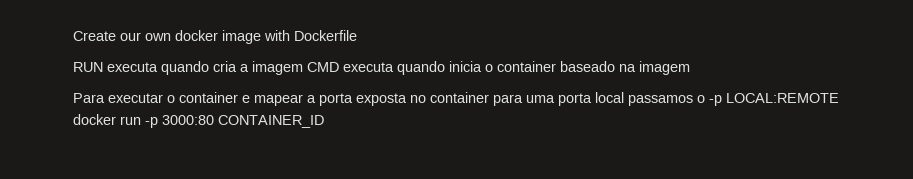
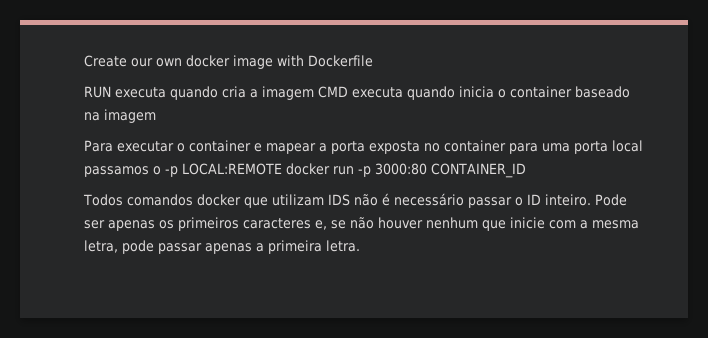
(324, 121) none -> [83,193,627,208] [84,217,639,231] [84,240,360,254] // Todos comandos docker que utilizam IDS não é necessário passar o ID inteiro. Pode ser apenas os primeiros caracteres e, se não houver nenhum que inicie com a mesma letra, pode passar apenas a primeira letra.

